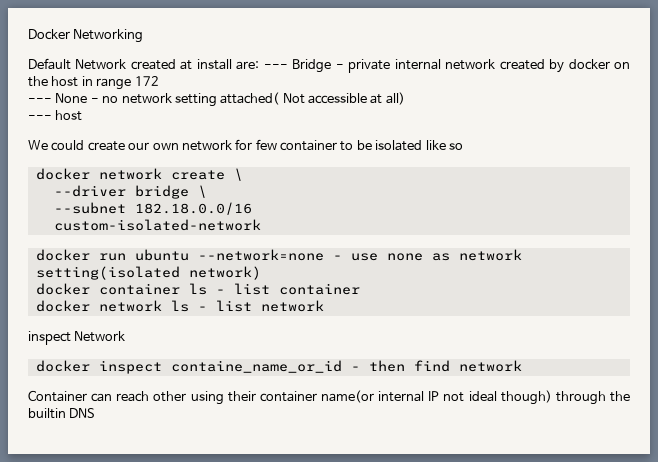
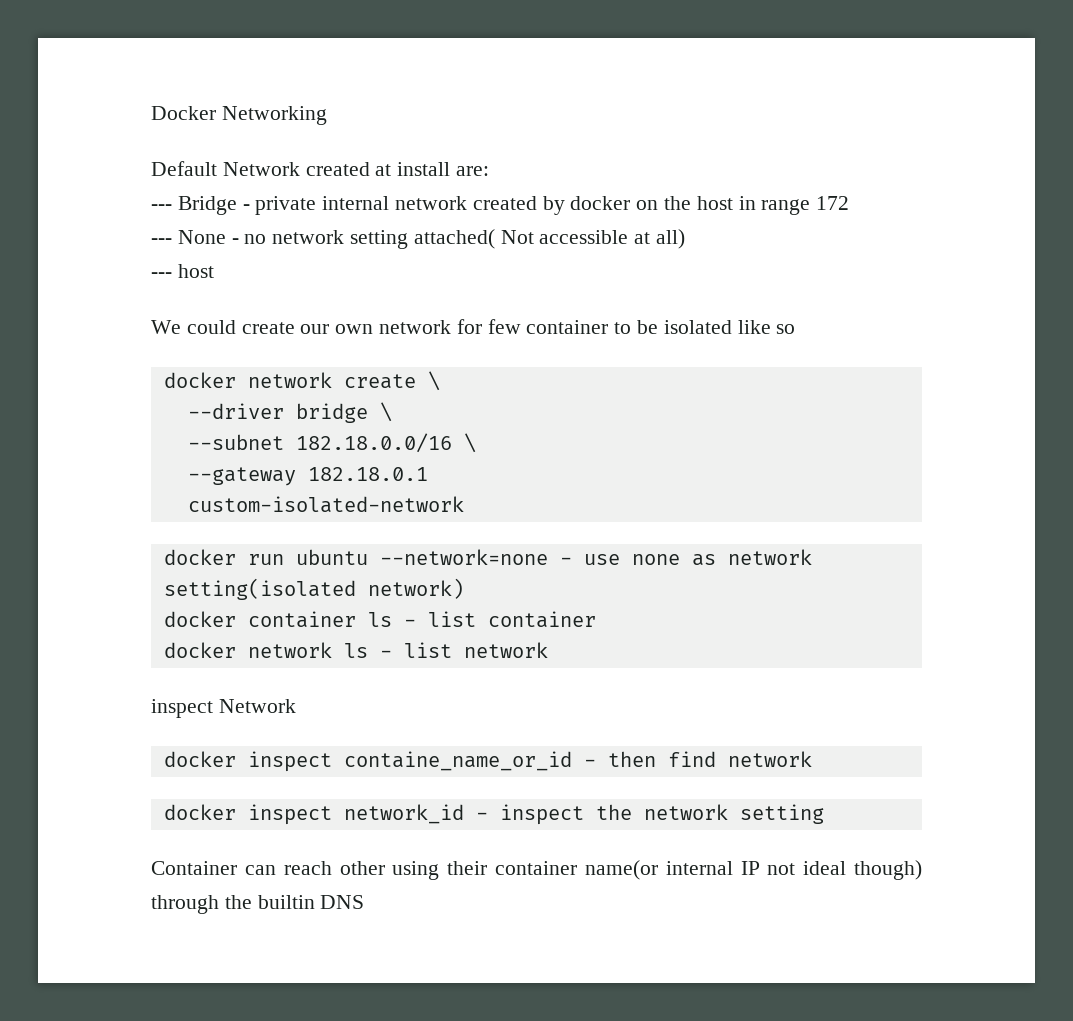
(260, 65) none -> (490, 171) //
(252, 208) none -> [463,433,476,453] [187,467,428,486] \ // --gateway 182.18.0.1
(522, 366) none -> [163,804,824,825] // docker inspect network_id - inspect the network setting

